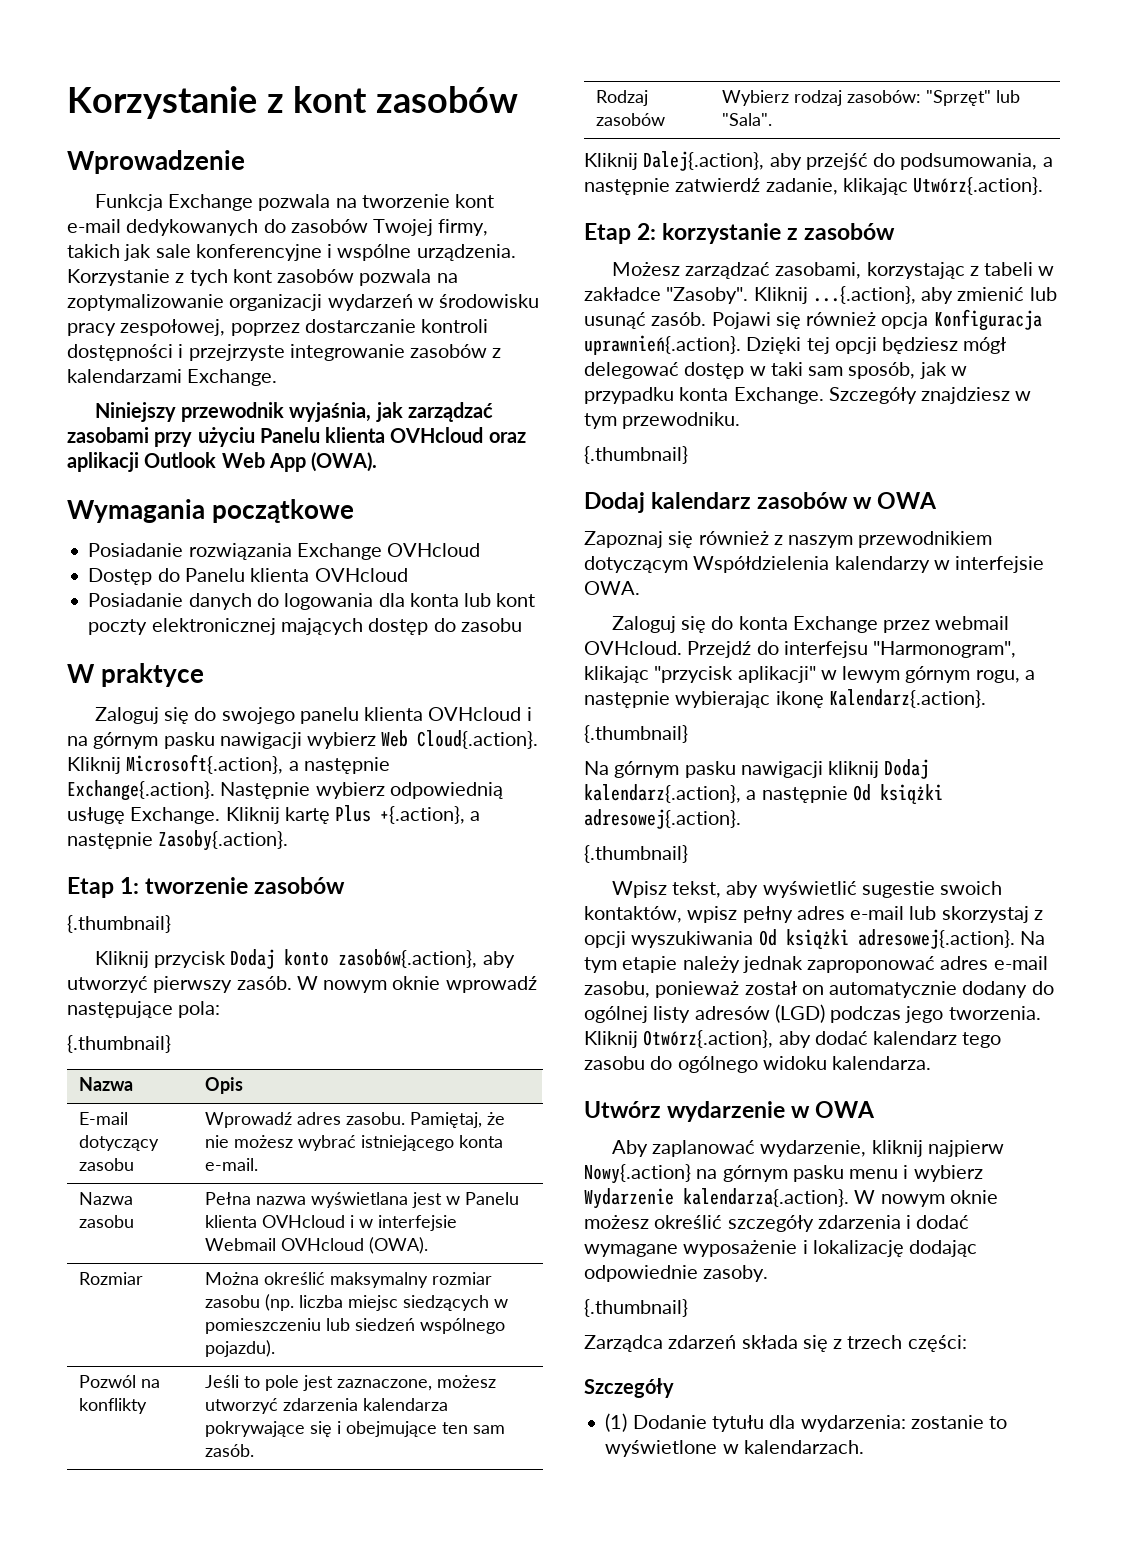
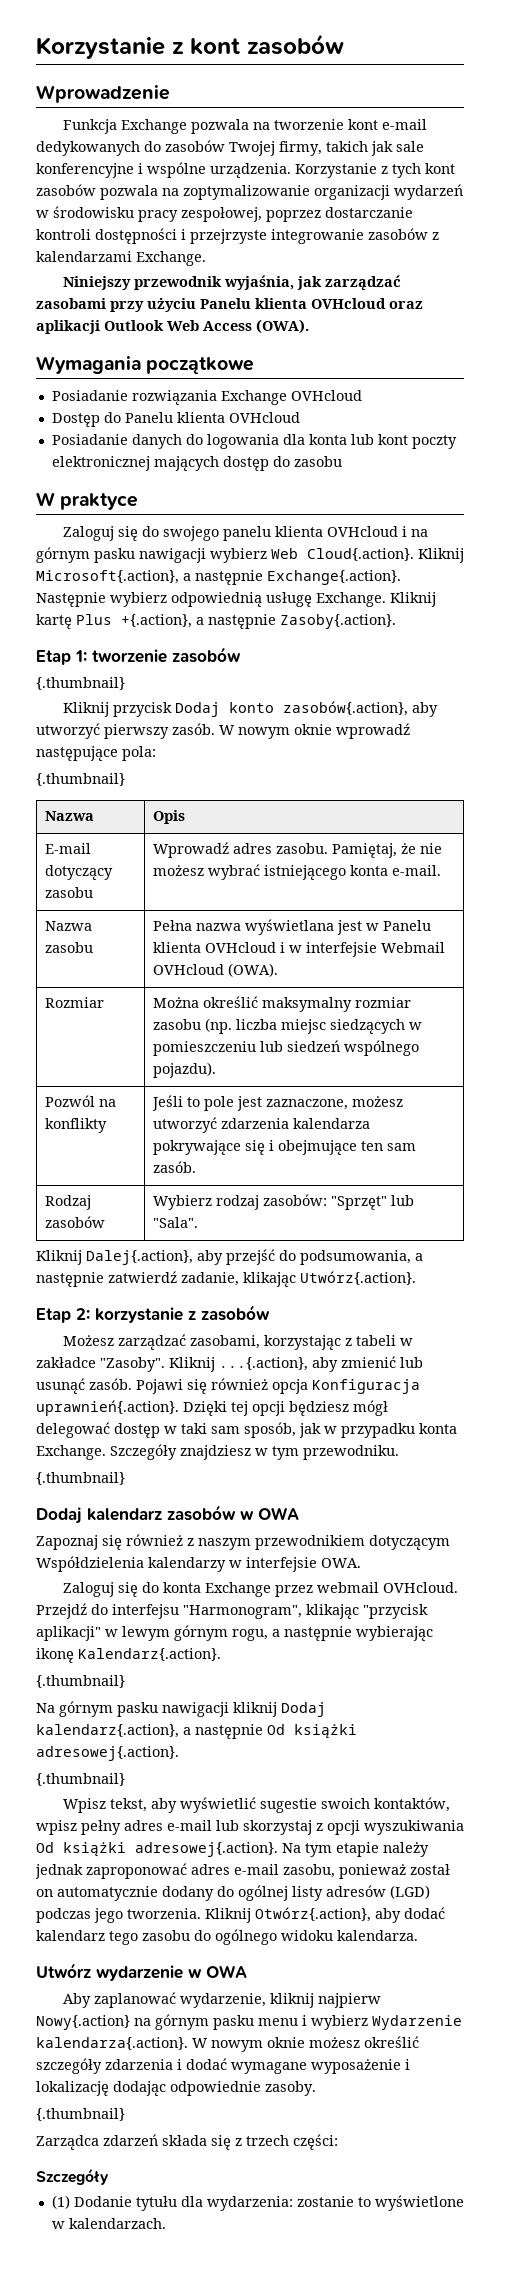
[268,453,306,472] App -> [203,321,252,331] Access

